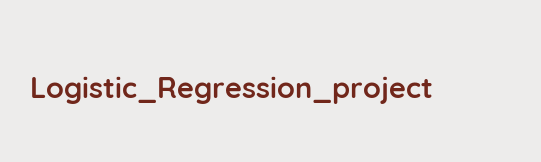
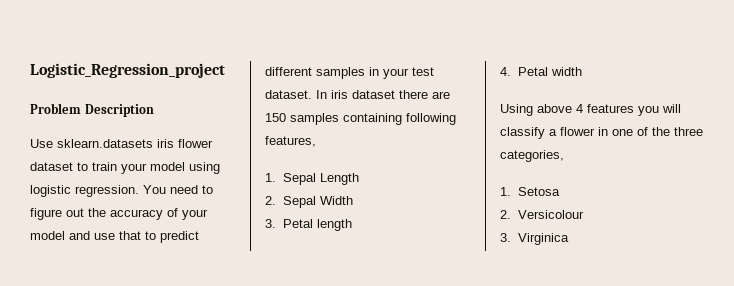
(433, 90) none -> [30,103,154,117] [30,139,213,148] [30,162,220,174] [30,185,213,197] [30,208,208,220] [30,231,199,243] [265,67,434,79] [265,90,450,99] [265,113,456,125] [265,136,316,147] [265,173,360,185] [265,196,354,208] [265,219,353,231] [500,67,583,76] [500,104,681,116] [500,127,703,139] [500,150,564,162] [500,187,561,196] [500,210,585,219] [500,233,570,245] // Problem Description // Use sklearn.datasets iris flower dataset to train your model using logistic regression. You need to figure out the accuracy of your model and use that to predict different samples in your test dataset. In iris dataset there are 150 samples containing following features, // 1. Sepal Length // 2. Sepal Width // 3. Petal length // 4. Petal width // Using above 4 features you will classify a flower in one of the three categories, // 1. Setosa // 2. Versicolour // 3. Virginica

